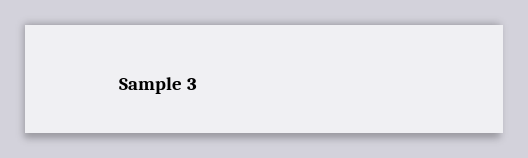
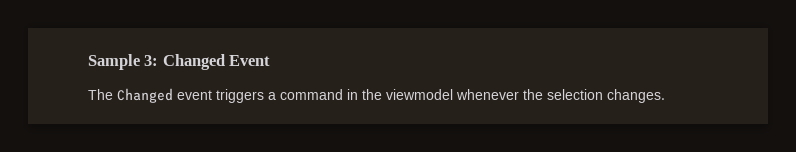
[186,78,197,90] 3 -> [144,54,271,70] [88,88,665,103] 3: Changed Event // The Changed event triggers a command in the viewmodel whenever the selection changes.

